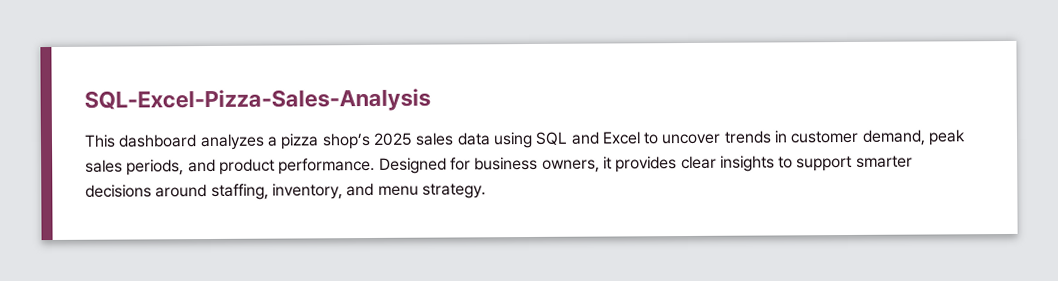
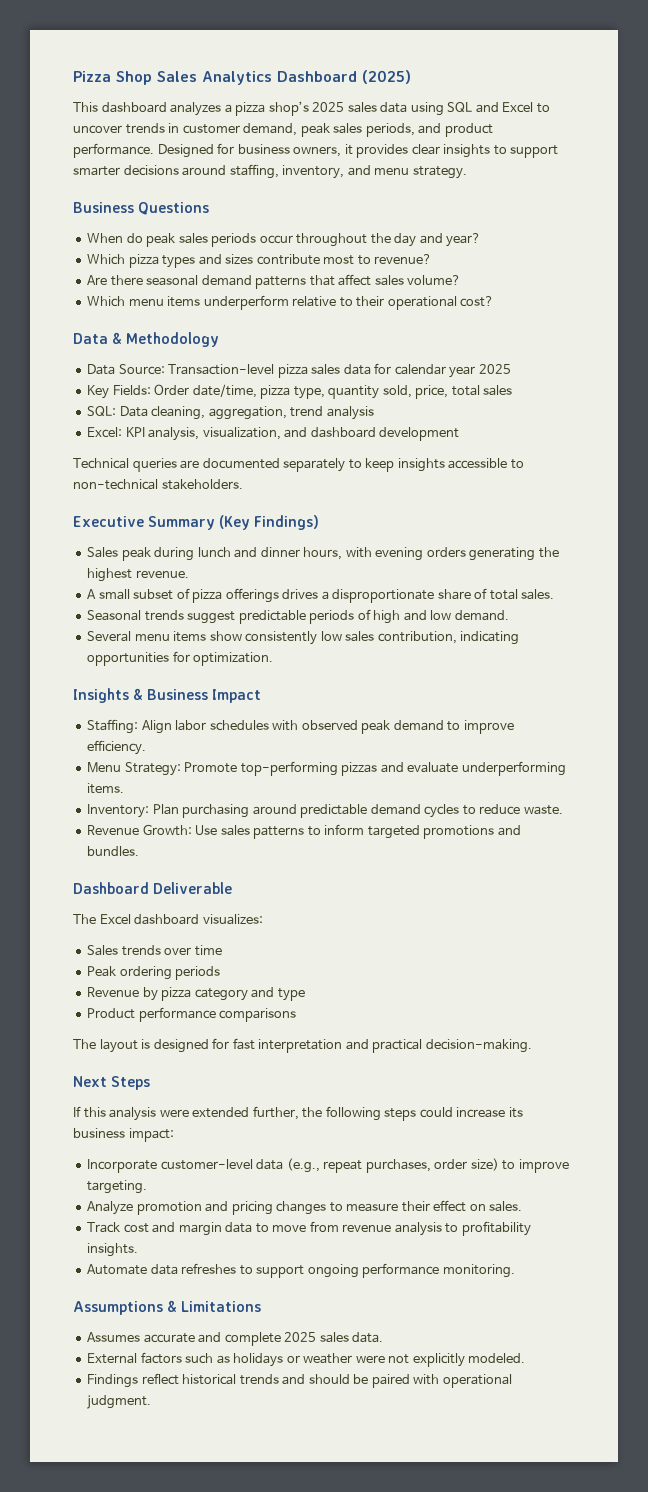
[84,88,431,113] SQL-Excel-Pizza-Sales-Analysis -> [73,70,411,85] Pizza Shop Sales Analytics Dashboard (2025)
(486, 191) none -> [73,202,210,215] [87,233,482,247] [87,254,433,268] [87,274,462,289] [87,295,495,310] [73,332,220,347] [87,363,511,378] [87,384,513,399] [87,406,374,420] [87,427,460,441] [73,458,524,472] [73,479,243,490] [73,515,320,530] [87,547,559,561] [87,568,189,582] [87,588,555,603] [87,609,509,624] [87,631,520,645] [87,651,274,666] [73,688,262,703] [87,719,514,734] [87,740,147,755] [87,761,566,776] [87,783,125,794] [87,804,563,818] [87,824,521,839] [87,846,140,856] [73,882,233,894] [73,914,263,925] [87,945,222,956] [87,966,221,980] [87,987,305,1001] [87,1007,297,1022] [73,1038,532,1053] [73,1076,151,1090] [73,1106,523,1121] [73,1128,174,1142] [87,1158,569,1173] [87,1180,148,1194] [87,1200,523,1215] [87,1221,531,1236] [87,1243,139,1257] [87,1263,515,1278] [73,1300,262,1315] [87,1332,384,1346] [87,1352,526,1367] [87,1373,512,1388] [87,1395,152,1409] // Business Questions // When do peak sales periods occur throughout the day and year? // Which pizza types and sizes contribute most to revenue? // Are there seasonal demand patterns that affect sales volume? // Which menu items underperform relative to their operational cost? // Data & Methodology // Data Source: Transaction-level pizza sales data for calendar year 2025 // Key Fields: Order date/time, pizza type, quantity sold, price, total sales // SQL: Data cleaning, aggregation, trend analysis // Excel: KPI analysis, visualization, and dashboard development // Technical queries are documented separately to keep insights accessible to non-technical stakeholders. // Executive Summary (Key Findings) // Sales peak during lunch and dinner hours, with evening orders generating the highest revenue. // A small subset of pizza offerings drives a disproportionate share of total sales. // Seasonal trends suggest predictable periods of high and low demand. // Several menu items show consistently low sales contribution, indicating opportunities for optimization. // Insights & Business Impact // Staffing: Align labor schedules with observed peak demand to improve efficiency. // Menu Strategy: Promote top-performing pizzas and evaluate underperforming items. // Inventory: Plan purchasing around predictable demand cycles to reduce waste. // Revenue Growth: Use sales patterns to inform targeted promotions and bundles. // Dashboard Deliverable // The Excel dashboard visualizes: // Sales trends over time // Peak ordering periods // Revenue by pizza category and type // Product performance comparisons // The layout is designed for fast interpretation and practical decision-making. // Next Steps // If this analysis were extended further, the following steps could increase its business impact: // Incorporate customer-level data (e.g., repeat purchases, order size) to improve targeting. // Analyze promotion and pricing changes to measure their effect on sales. // Track cost and margin data to move from revenue analysis to profitability insights. // Automate data refreshes to support ongoing performance monitoring. // Assumptions & Limitations // Assumes accurate and complete 2025 sales data. // External factors such as holidays or weather were not explicitly modeled. // Findings reflect historical trends and should be paired with operational judgment.

